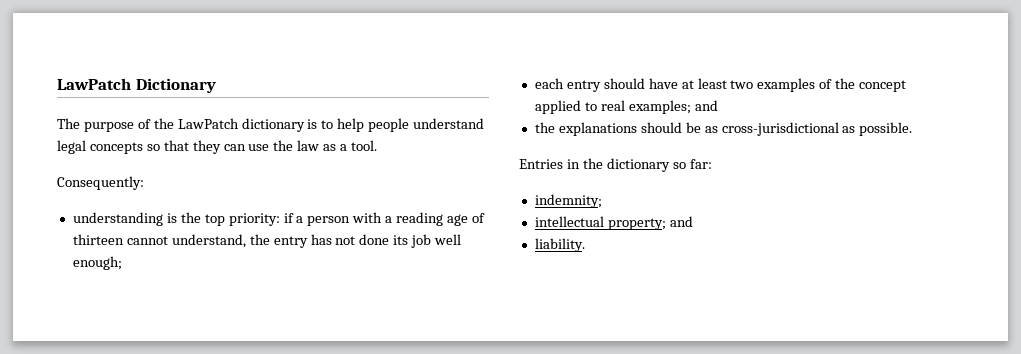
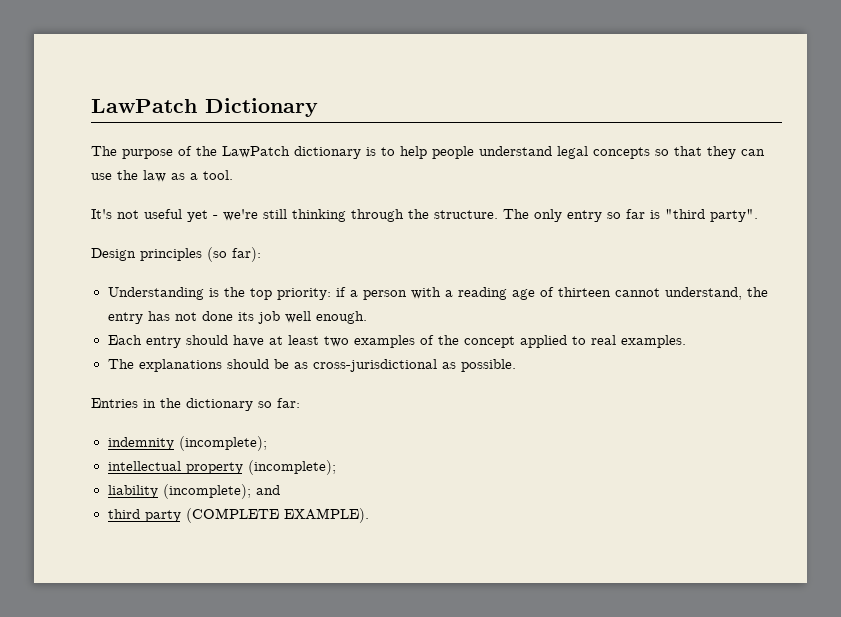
[57,176,144,190] [72,212,163,226] Consequently: // understanding -> [91,209,758,222] [91,247,261,262] [107,287,204,300] It's not useful yet - we're still thinking through the structure. The only entry so far is "third party". // Design principles (so far): // Understanding
[72,256,122,270] [534,78,564,89] enough; // each -> [315,311,367,324] [107,335,142,345] enough. // Each
[628,100,718,114] [534,122,555,133] examples; and // the -> [620,335,686,348] [107,359,134,369] examples. // The
[534,194,602,208] indemnity; -> [107,436,267,451] indemnity (incomplete);
[607,216,693,230] [534,238,585,252] property; and // liability. -> [185,460,336,475] [107,484,280,499] [107,508,369,523] property (incomplete); // liability (incomplete); and // third party (COMPLETE EXAMPLE).

